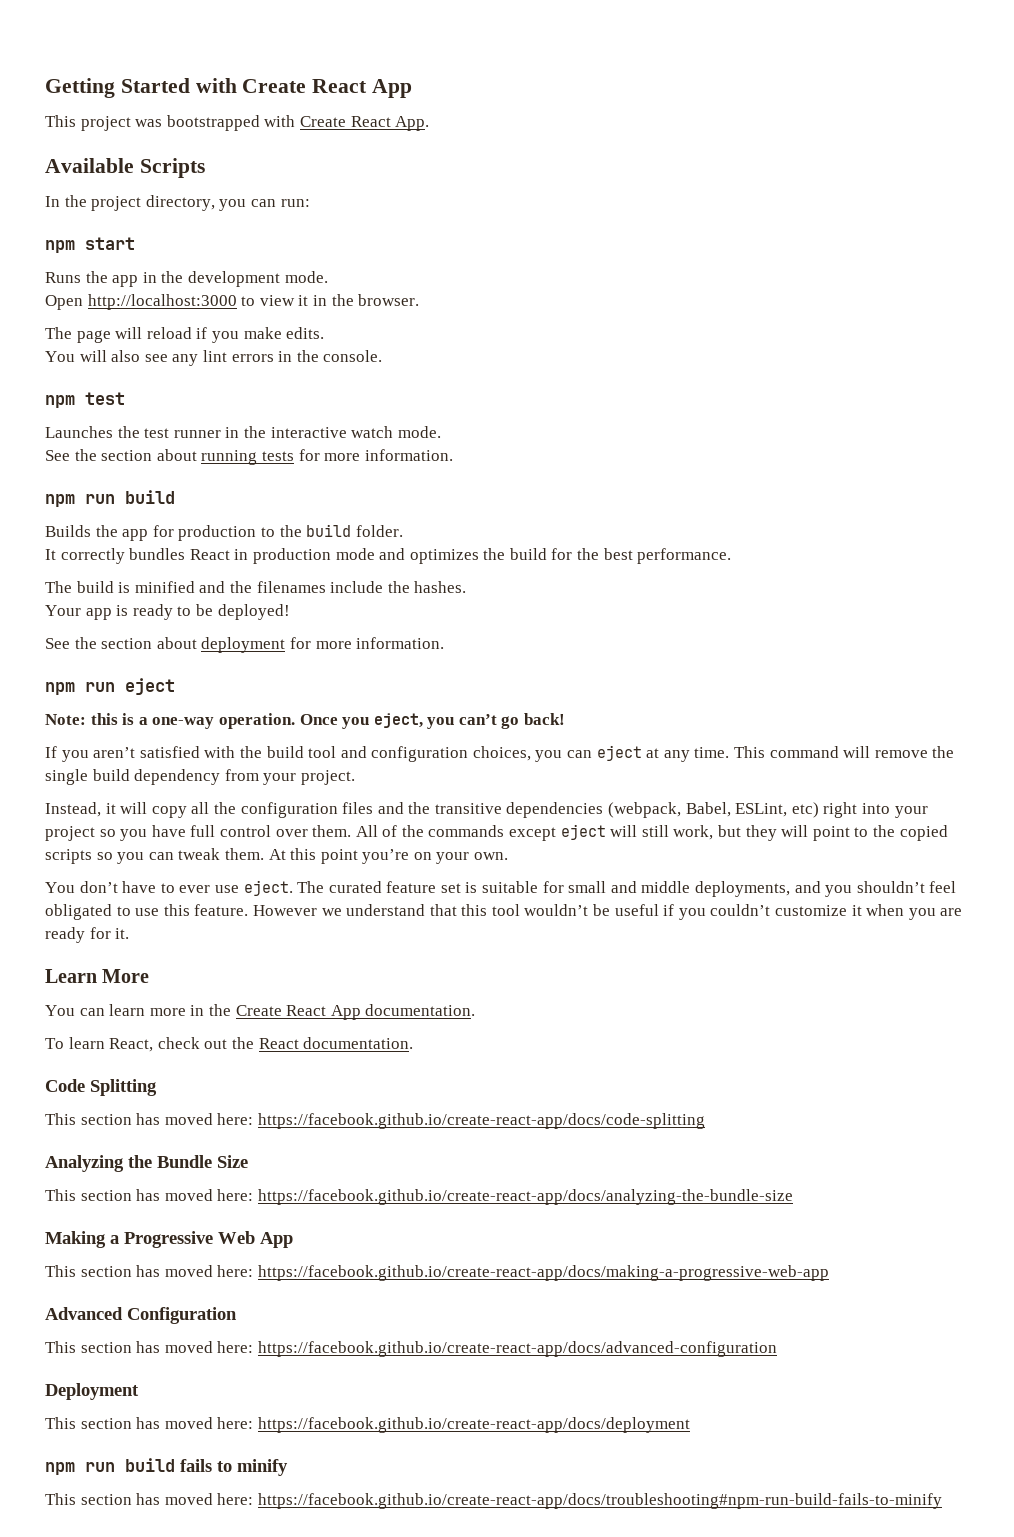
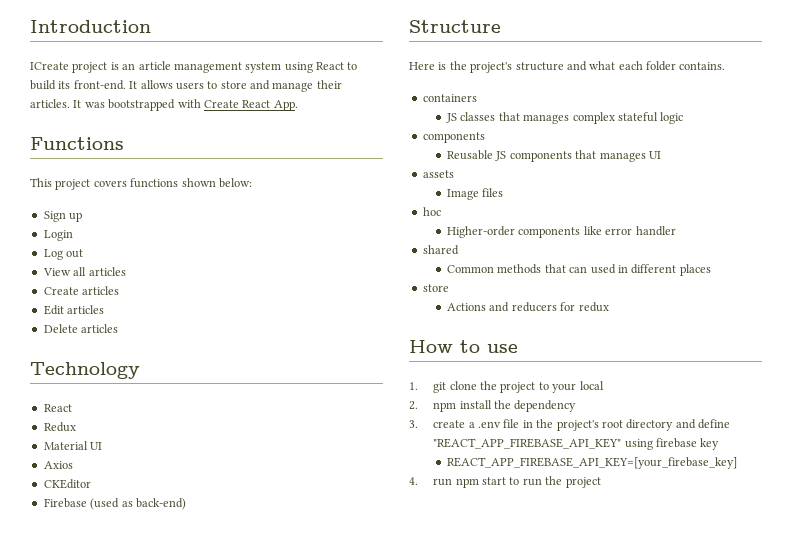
[45,78,413,98] [45,115,131,131] Getting Started with Create React App // This project -> [30,20,151,33] [30,61,358,73] [30,80,342,92] [30,99,82,108] Introduction // ICreate project is an article management system using React to build its front-end. It allows users to store and manage their articles. It
[45,158,205,178] [45,195,310,211] [45,237,135,253] [45,271,328,287] [45,294,420,310] [45,327,325,343] [45,350,383,366] [45,392,125,408] [45,426,441,438] [45,449,453,465] [45,490,175,507] [45,524,403,541] [45,548,732,564] [45,581,467,593] [45,604,290,620] [45,637,445,653] [45,678,175,695] [45,713,566,729] [45,745,955,762] [45,769,355,785] [45,802,928,818] [45,824,948,841] [45,848,509,864] [45,880,957,897] [45,904,963,920] [45,927,130,943] [45,969,150,983] [45,1004,476,1020] [45,1037,414,1052] [45,1079,157,1096] [45,1113,705,1129] [45,1155,248,1172] [45,1189,793,1205] [45,1231,293,1248] [45,1265,829,1281] [45,1307,237,1324] [45,1341,777,1357] [45,1383,139,1400] [45,1417,690,1433] [45,1458,288,1476] [45,1493,942,1509] Available Scripts // In the project directory, you can run: // npm start // Runs the app in the development mode. // Open http://localhost:3000 to view it in the browser. // The page will reload if you make edits. // You will also see any lint errors in the console. // npm test // Launches the test runner in the interactive watch mode. // See the section about running tests for more information. // npm run build // Builds the app for production to the build folder. // It correctly bundles React in production mode and optimizes the build for the best performance. // The build is minified and the filenames include the hashes. // Your app is ready to be deployed! // See the section about deployment for more information. // npm run eject // Note: this is a one-way operation. Once you eject, you can’t go back! // If you aren’t satisfied with the build tool and configuration choices, you can eject at any time. This command will remove the single build dependency from your project. // Instead, it will copy all the configuration files and the transitive dependencies (webpack, Babel, ESLint, etc) right into your project so you have full control over them. All of the commands except eject will still work, but they will point to the copied scripts so you can tweak them. At this point you’re on your own. // You don’t have to ever use eject. The curated feature set is suitable for small and middle deployments, and you shouldn’t feel obligated to use this feature. However we understand that this tool wouldn’t be useful if you couldn’t customize it when you are ready for it. // Learn More // You can learn more in the Create React App documentation. // To learn React, check out the React documentation. // Code Splitting // This section has moved here: https://facebook.github.io/create-react-app/docs/code-splitting // Analyzing the Bundle Size // This section has moved here: https://facebook.github.io/create-react-app/docs/analyzing-the-bundle-size // Making a Progressive Web App // This section has moved here: https://facebook.github.io/create-react-app/docs/making-a-progressive-web-app // Advanced Configuration // This section has moved here: https://facebook.github.io/create-react-app/docs/advanced-configuration // Deployment // This section has moved here: https://facebook.github.io/create-react-app/docs/deployment // npm run build fails to minify // This section has moved here: https://facebook.github.io/create-react-app/docs/troubleshooting#npm-run-build-fails-to-minify -> [30,137,124,150] [30,178,252,190] [43,211,83,222] [43,230,73,241] [43,249,84,260] [42,267,126,276] [43,286,120,295] [43,305,105,315] [43,324,119,333] [30,362,140,379] [43,404,72,412] [43,422,76,432] [43,441,103,450] [43,461,73,469] [43,479,91,489] [43,498,186,510] [409,20,501,33] [409,61,726,73] [422,94,477,102] [446,112,684,124] [422,132,485,143] [447,150,661,162] [422,170,454,178] [447,188,504,200] [422,207,441,216] [447,226,676,238] [422,245,459,255] [447,264,711,276] [422,284,449,292] [447,302,609,312] [409,340,518,353] [409,381,604,393] [409,400,577,412] [409,419,731,431] [433,438,720,450] [447,457,738,469] [409,476,601,488] Functions // This project covers functions shown below: // Sign up // Login // Log out // View all articles // Create articles // Edit articles // Delete articles // Technology // React // Redux // Material UI // Axios // CKEditor // Firebase (used as back-end) // Structure // Here is the project's structure and what each folder contains. // containers // JS classes that manages complex stateful logic // components // Reusable JS components that manages UI // assets // Image files // hoc // Higher-order components like error handler // shared // Common methods that can used in different places // store // Actions and reducers for redux // How to use // 1. git clone the project to your local // 2. npm install the dependency // 3. create a .env file in the project's root directory and define "REACT_APP_FIREBASE_API_KEY" using firebase key // REACT_APP_FIREBASE_API_KEY=[your_firebase_key] // 4. run npm start to run the project

